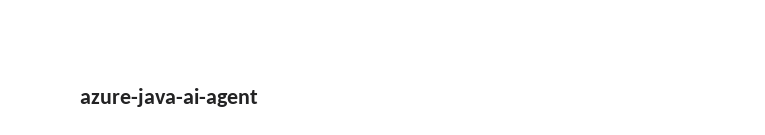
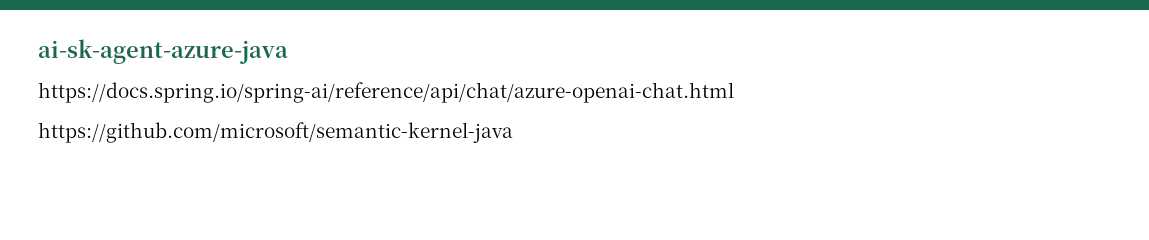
[80,88,258,107] azure-java-ai-agent -> [38,39,288,64] [38,82,734,103] [38,122,513,143] ai-sk-agent-azure-java // https://docs.spring.io/spring-ai/reference/api/chat/azure-openai-chat.html // https://github.com/microsoft/semantic-kernel-java

